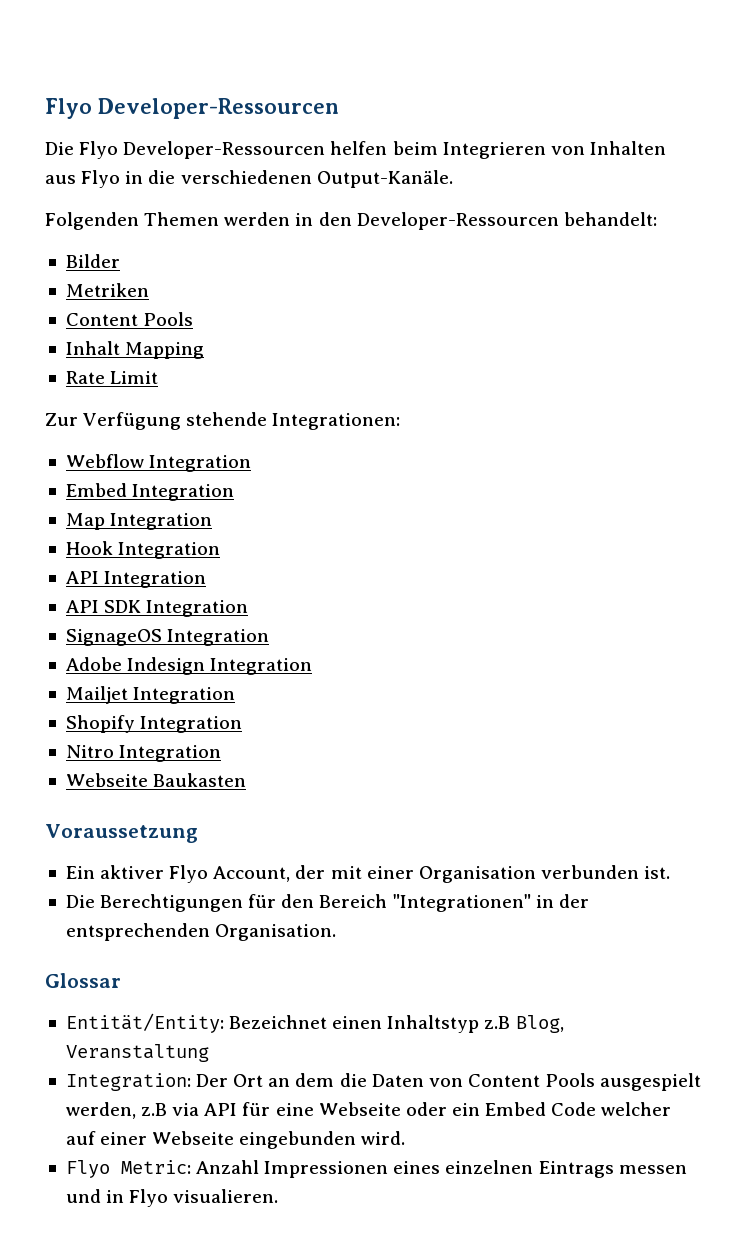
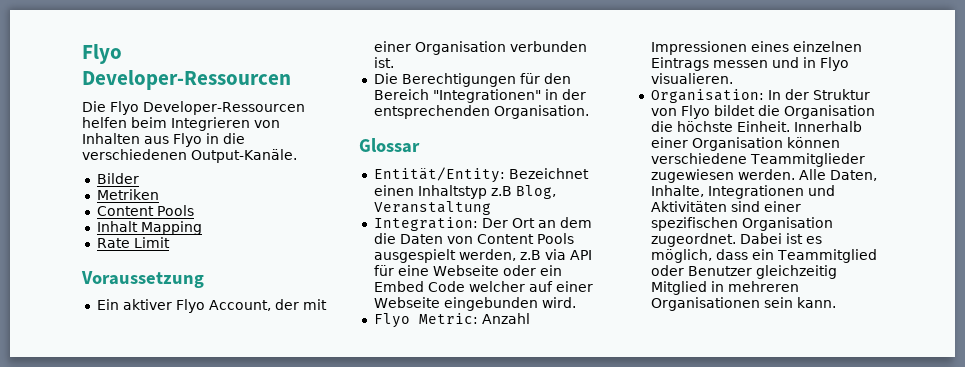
[45,212,657,230] // Folgenden Themen werden in den Developer-Ressourcen behandelt: -> (297, 156) none
[45,412,401,430] [65,454,252,472] [65,483,235,501] [65,513,213,530] [65,541,221,559] [65,571,207,588] [65,600,249,617] [65,629,270,646] [65,657,313,675] [65,686,236,704] [65,715,243,733] [65,745,222,762] [65,773,247,787] // Zur Verfügung stehende Integrationen: // Webflow Integration // Embed Integration // Map Integration // Hook Integration // API Integration // API SDK Integration // SignageOS Integration // Adobe Indesign Integration // Mailjet Integration // Shopify Integration // Nitro Integration // Webseite Baukasten -> (170, 242) none
(279, 1196) none -> [650,89,870,103] [650,105,875,119] [650,121,862,132] [650,137,840,151] [650,153,865,167] [650,169,877,183] [650,185,835,199] [650,201,801,212] [650,217,833,231] [650,233,822,247] [650,249,877,263] [650,265,837,279] [650,281,799,295] [650,297,836,311] // Organisation: In der Struktur von Flyo bildet die Organisation die höchste Einheit. Innerhalb einer Organisation können verschiedene Teammitglieder zugewiesen werden. Alle Daten, Inhalte, Integrationen und Aktivitäten sind einer spezifischen Organisation zugeordnet. Dabei ist es möglich, dass ein Teammitglied oder Benutzer gleichzeitig Mitglied in mehreren Organisationen sein kann.

